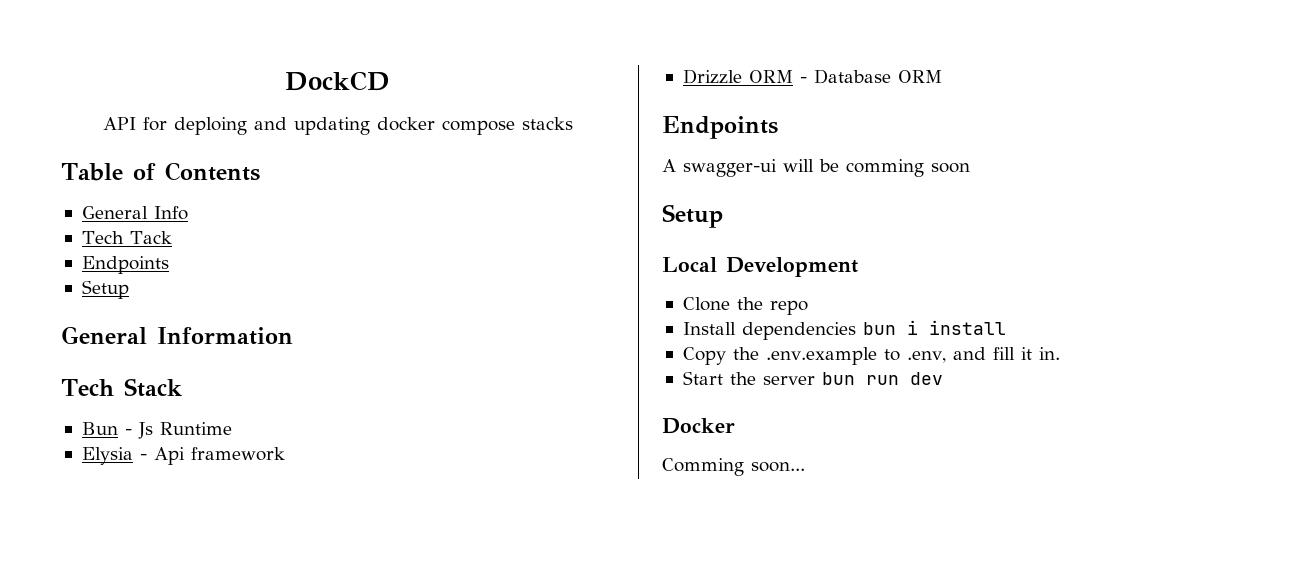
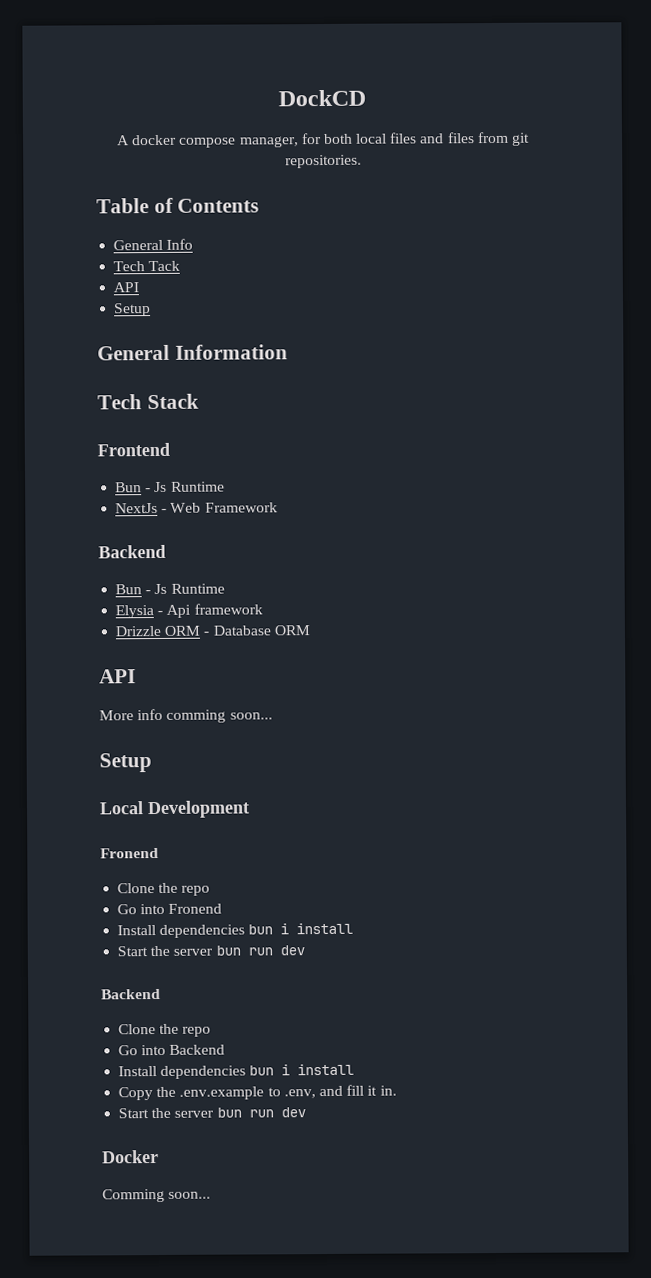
[102,117,573,135] API for deploing and updating docker compose stacks -> [116,131,531,148] [284,154,362,169] A docker compose manager, for both local files and files from git repositories.
[81,256,169,274] Endpoints -> [113,282,140,293] API
(182, 387) none -> [97,442,170,457] [115,481,225,493] [115,502,278,514] [98,544,166,559] // Frontend // Bun - Js Runtime // NextJs - Web Framework // Backend
[662,116,778,139] [662,159,970,177] Endpoints // A swagger-ui will be comming soon -> [99,669,136,684] [99,708,273,723] API // More info comming soon...
[682,297,808,315] // Clone the repo -> [100,847,159,859] [117,882,211,896] [117,903,223,915] [117,922,354,938] [117,945,305,957] [101,988,161,1000] [118,1023,212,1037] [118,1044,226,1056] // Fronend // Clone the repo // Go into Fronend // Install dependencies bun i install // Start the server bun run dev // Backend // Clone the repo // Go into Backend

